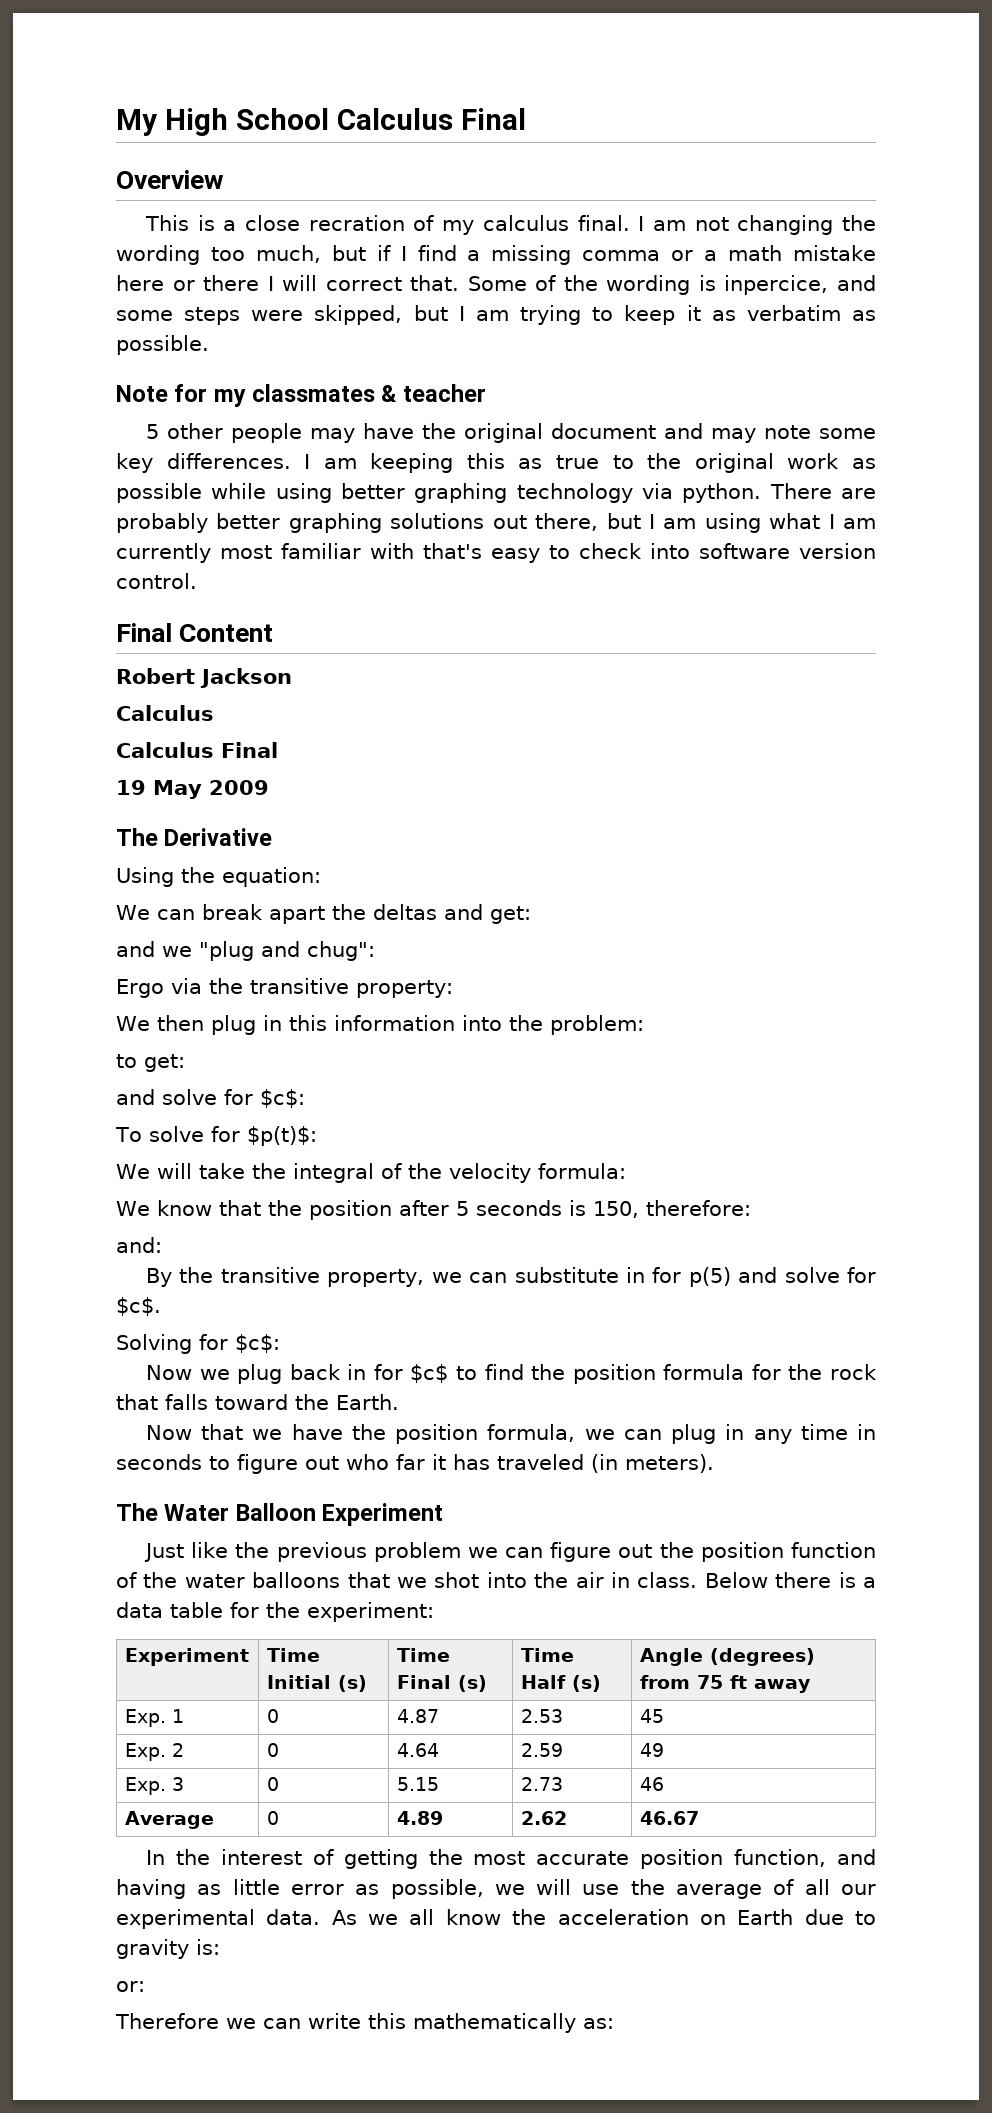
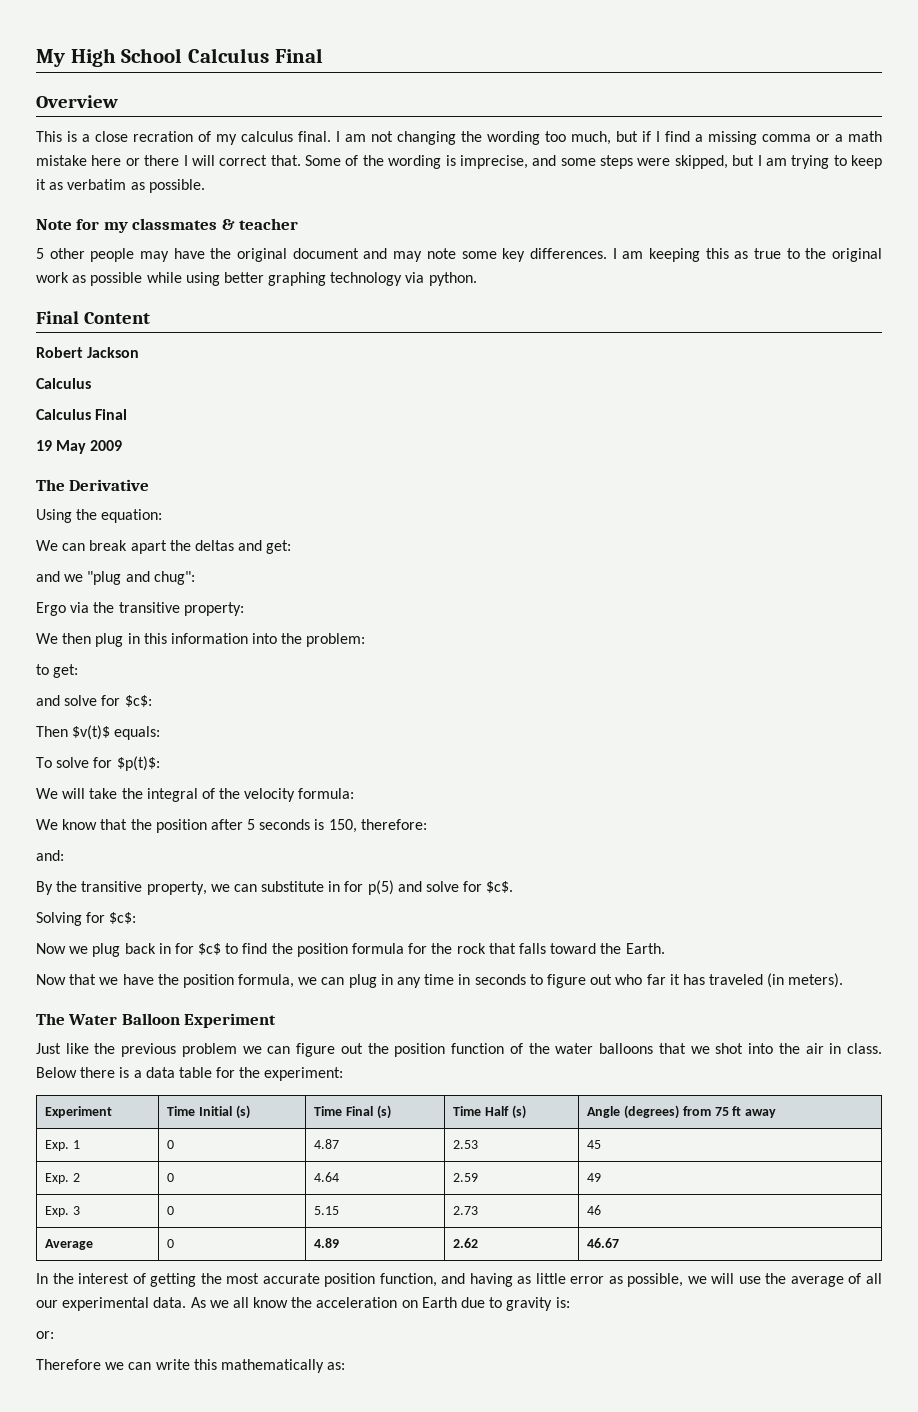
[724,275,829,295] inpercice, -> [459,155,528,169] imprecise,
[769,483,877,499] [116,513,876,533] [116,543,876,563] [116,573,197,589] There are probably better graphing solutions out there, but I am using what I am currently most familiar with that's easy to check into software version control. -> (477, 279) none
(305, 1098) none -> [36,725,161,740] // Then $v(t)$ equals:

